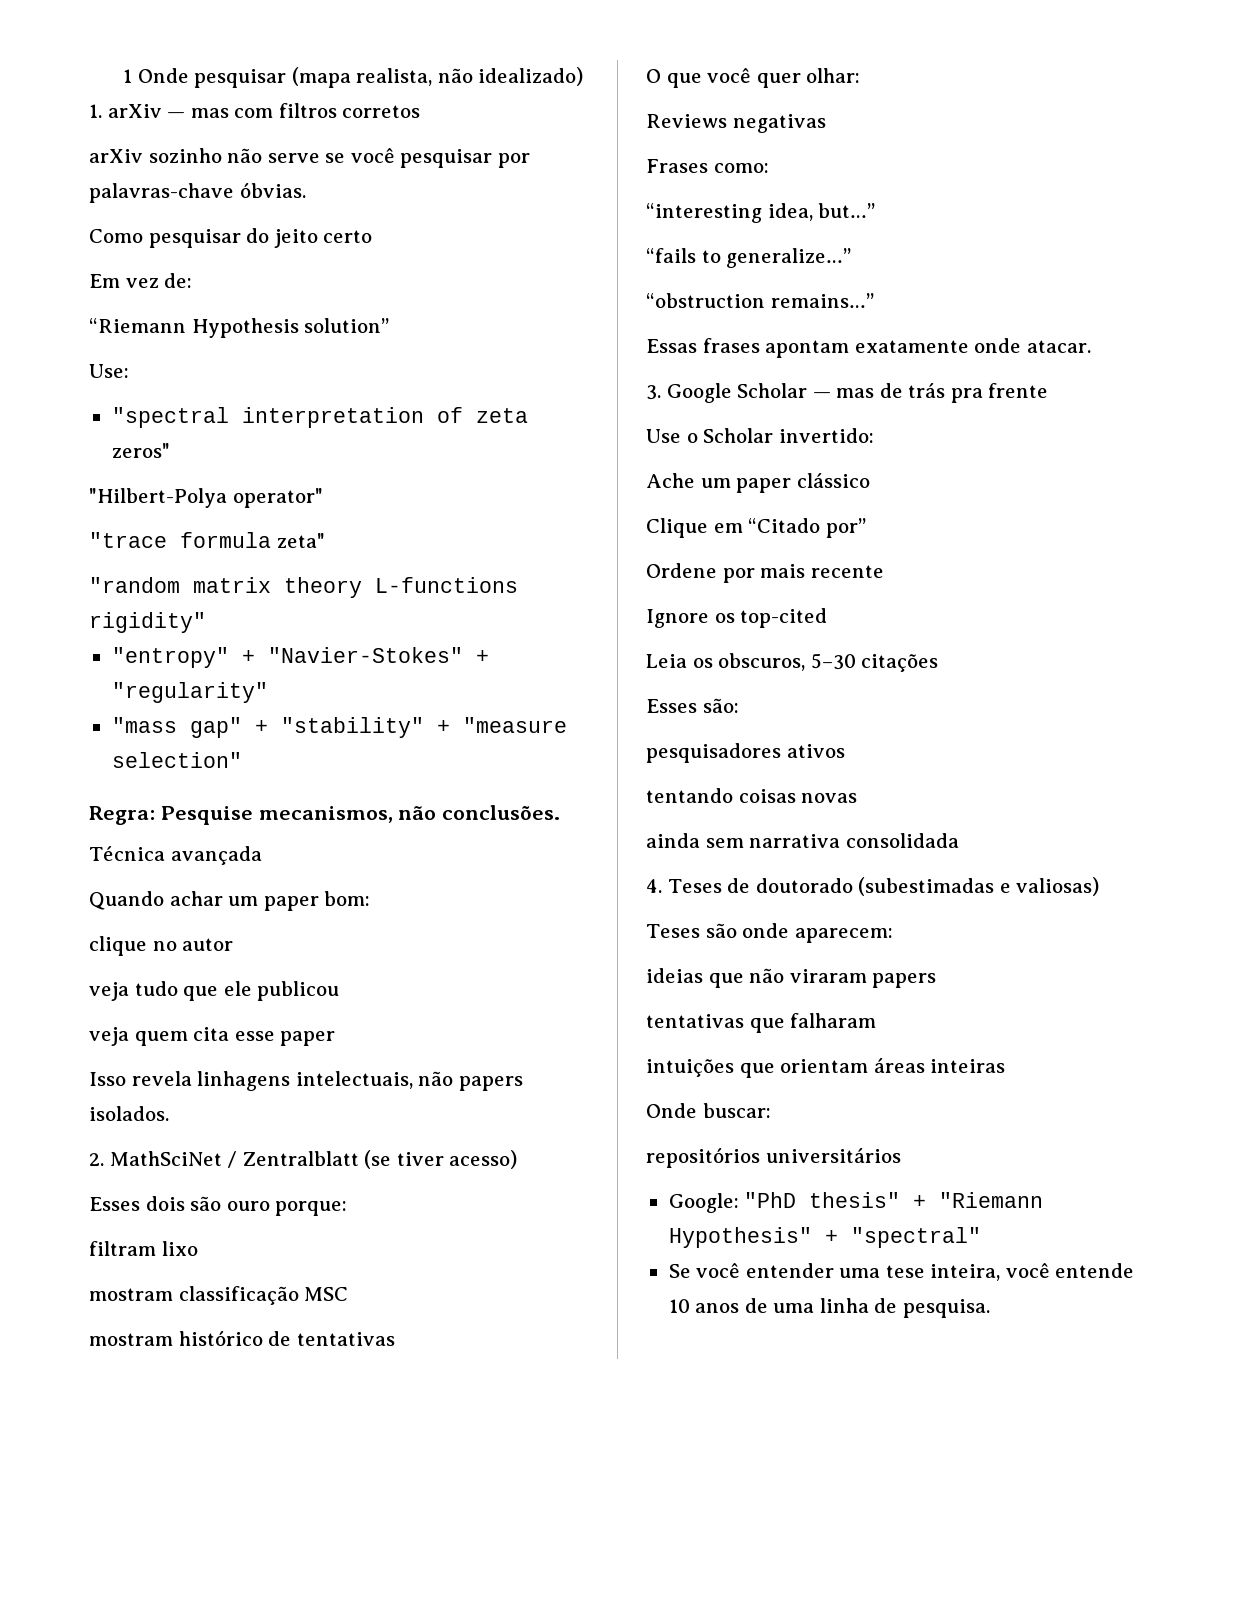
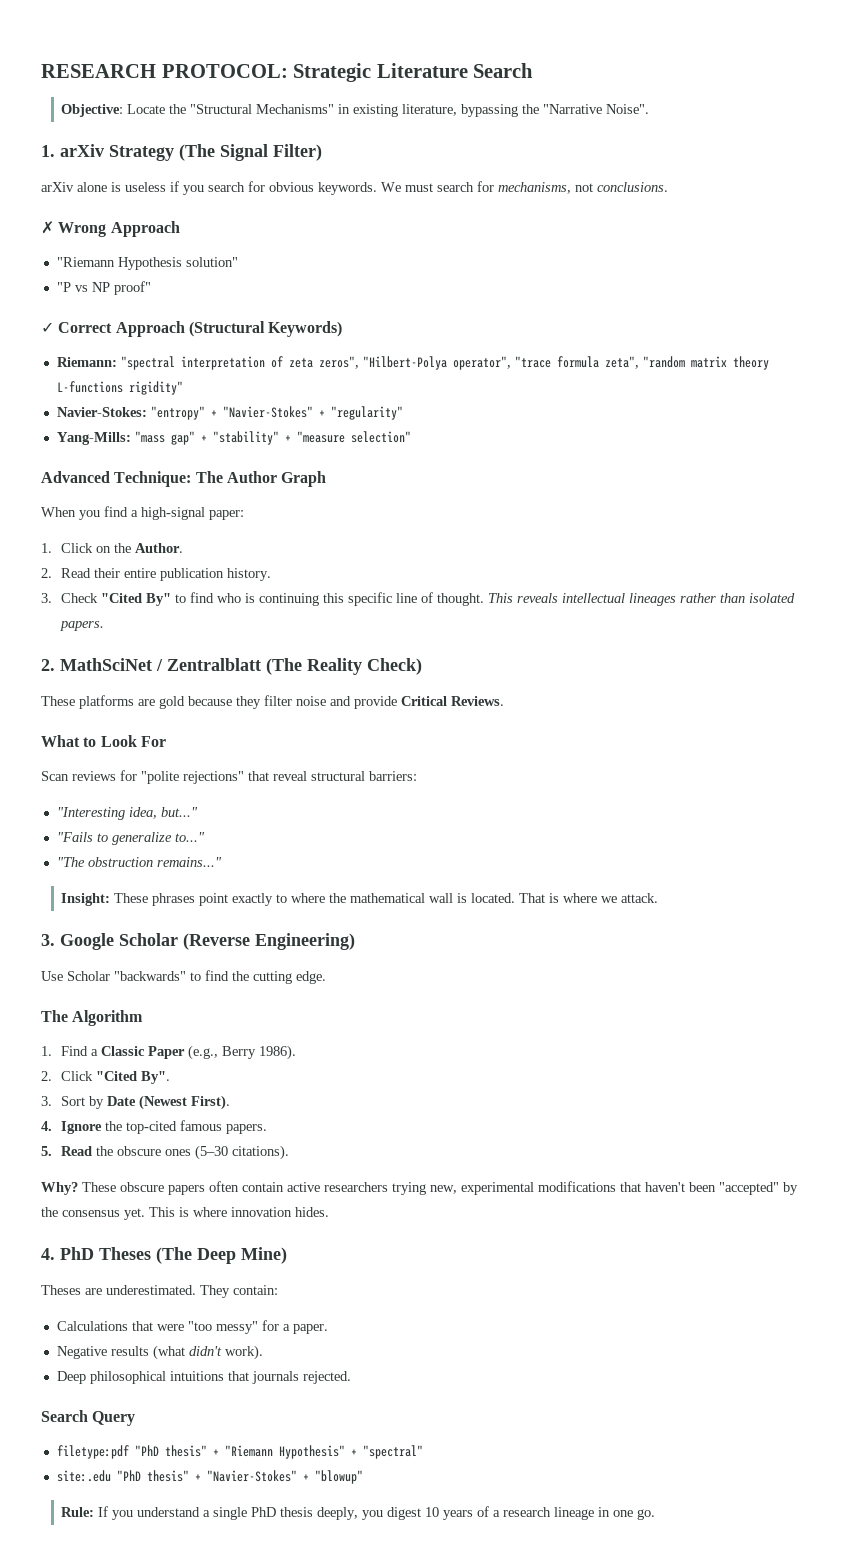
[123,67,584,88] [89,103,421,118] [89,148,530,168] [89,182,306,203] [89,228,373,248] [89,273,193,288] [89,318,390,338] [89,364,129,378] 1 Onde pesquisar (mapa realista, não idealizado) 1. arXiv — mas com filtros corretos // arXiv sozinho não serve se você pesquisar por palavras-chave óbvias. // Como pesquisar do jeito certo // Em vez de: // “Riemann Hypothesis solution” // Use: // -> [41,63,534,82] [61,104,650,117] [41,144,322,161] [41,181,668,195] [41,221,180,237] [56,257,238,270] [56,281,151,295] [41,321,343,337] [56,357,117,367] RESEARCH PROTOCOL: Strategic Literature Search // Objective: Locate the "Structural Mechanisms" in existing literature, bypassing the "Narrative Noise". // 1. arXiv Strategy (The Signal Filter) // arXiv alone is useless if you search for obvious keywords. We must search for mechanisms, not conclusions. // ✗ Wrong Approach // "Riemann Hypothesis solution" // "P vs NP proof" // ✓ Correct Approach (Structural Keywords) // Riemann:
[111,443,170,458] [89,488,323,508] zeros" // "Hilbert-Polya operator" // -> [318,356,511,370] zeros", "Hilbert-Polya operator",
[276,533,325,548] zeta" // -> [604,356,639,369] zeta",
(206, 622) none -> [56,407,147,417] Navier-Stokes:
(268, 692) none -> [56,432,131,445] Yang-Mills:
[89,805,561,825] [89,846,262,865] [89,891,371,911] [89,936,234,956] [89,981,340,1001] [89,1027,336,1046] [89,1071,523,1091] [89,1106,169,1121] [89,1150,518,1169] [89,1196,348,1216] [89,1241,198,1256] [89,1286,349,1305] [89,1330,395,1346] [646,68,861,88] [646,114,826,133] [646,159,769,173] [646,203,876,223] [646,248,852,268] [646,293,874,308] [646,338,1091,358] [646,383,1049,403] [646,428,874,443] [646,473,870,493] [646,518,866,538] [646,563,884,583] [646,608,828,628] [646,653,939,672] [646,698,739,713] [646,743,845,763] [646,788,858,803] [646,833,959,848] [646,877,1100,896] [646,923,893,943] [646,968,937,988] [646,1013,877,1033] [646,1058,1006,1078] [646,1103,771,1118] [646,1147,901,1168] [668,1193,739,1213] Regra: Pesquise mecanismos, não conclusões. // Técnica avançada // Quando achar um paper bom: // clique no autor // veja tudo que ele publicou // veja quem cita esse paper // Isso revela linhagens intelectuais, não papers isolados. // 2. MathSciNet / Zentralblatt (se tiver acesso) // Esses dois são ouro porque: // filtram lixo // mostram classificação MSC // mostram histórico de tentativas // O que você quer olhar: // Reviews negativas // Frases como: // “interesting idea, but…” // “fails to generalize…” // “obstruction remains…” // Essas frases apontam exatamente onde atacar. // 3. Google Scholar — mas de trás pra frente // Use o Scholar invertido: // Ache um paper clássico // Clique em “Citado por” // Ordene por mais recente // Ignore os top-cited // Leia os obscuros, 5–30 citações // Esses são: // pesquisadores ativos // tentando coisas novas // ainda sem narrativa consolidada // 4. Teses de doutorado (subestimadas e valiosas) // Teses são onde aparecem: // ideias que não viraram papers // tentativas que falharam // intuições que orientam áreas inteiras // Onde buscar: // repositórios universitários // Google: -> [41,471,327,487] [41,506,244,520] [41,543,184,553] [41,568,272,581] [41,592,796,606] [60,621,105,631] [41,658,422,675] [41,695,504,709] [41,735,166,747] [41,770,417,784] [56,807,198,820] [56,832,205,845] [56,857,222,867] [61,893,659,906] [41,933,355,950] [41,970,326,984] [41,1010,144,1026] [41,1045,297,1060] [41,1071,171,1084] [41,1095,231,1110] [41,1120,268,1134] [41,1145,290,1160] [41,1181,798,1195] [41,1207,329,1220] [41,1247,287,1264] [41,1285,278,1298] [56,1320,328,1334] [56,1345,263,1360] [56,1371,351,1384] [41,1410,136,1426] [56,1445,129,1459] Advanced Technique: The Author Graph // When you find a high-signal paper: // 1. Click on the Author. // 2. Read their entire publication history. // 3. Check "Cited By" to find who is continuing this specific line of thought. This reveals intellectual lineages rather than isolated papers. // 2. MathSciNet / Zentralblatt (The Reality Check) // These platforms are gold because they filter noise and provide Critical Reviews. // What to Look For // Scan reviews for "polite rejections" that reveal structural barriers: // "Interesting idea, but..." // "Fails to generalize to..." // "The obstruction remains..." // Insight: These phrases point exactly to where the mathematical wall is located. That is where we attack. // 3. Google Scholar (Reverse Engineering) // Use Scholar "backwards" to find the cutting edge. // The Algorithm // 1. Find a Classic Paper (e.g., Berry 1986). // 2. Click "Cited By". // 3. Sort by Date (Newest First). // 4. Ignore the top-cited famous papers. // 5. Read the obscure ones (5–30 citations). // Why? These obscure papers often contain active researchers trying new, experimental modifications that haven't been "accepted" by the consensus yet. This is where innovation hides. // 4. PhD Theses (The Deep Mine) // Theses are underestimated. They contain: // Calculations that were "too messy" for a paper. // Negative results (what didn't work). // Deep philosophical intuitions that journals rejected. // Search Query // filetype:pdf
[668,1263,1135,1281] [668,1298,990,1318] Se você entender uma tese inteira, você entende 10 anos de uma linha de pesquisa. -> [56,1470,363,1484] [61,1506,656,1520] site:.edu "PhD thesis" + "Navier-Stokes" + "blowup" // Rule: If you understand a single PhD thesis deeply, you digest 10 years of a research lineage in one go.

